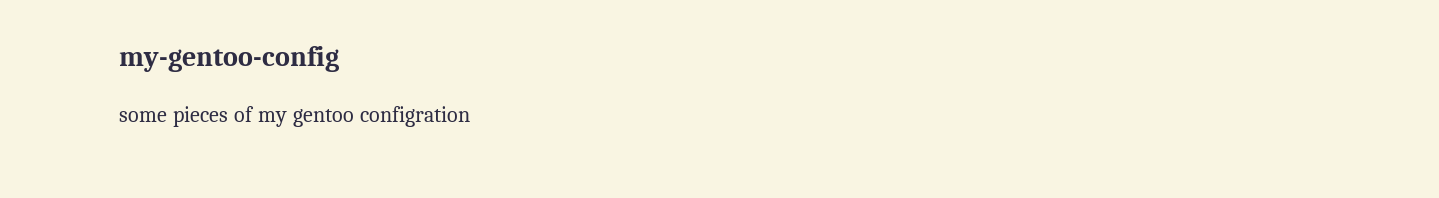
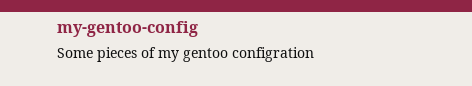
[119,111,167,122] some -> [57,48,93,58] Some

